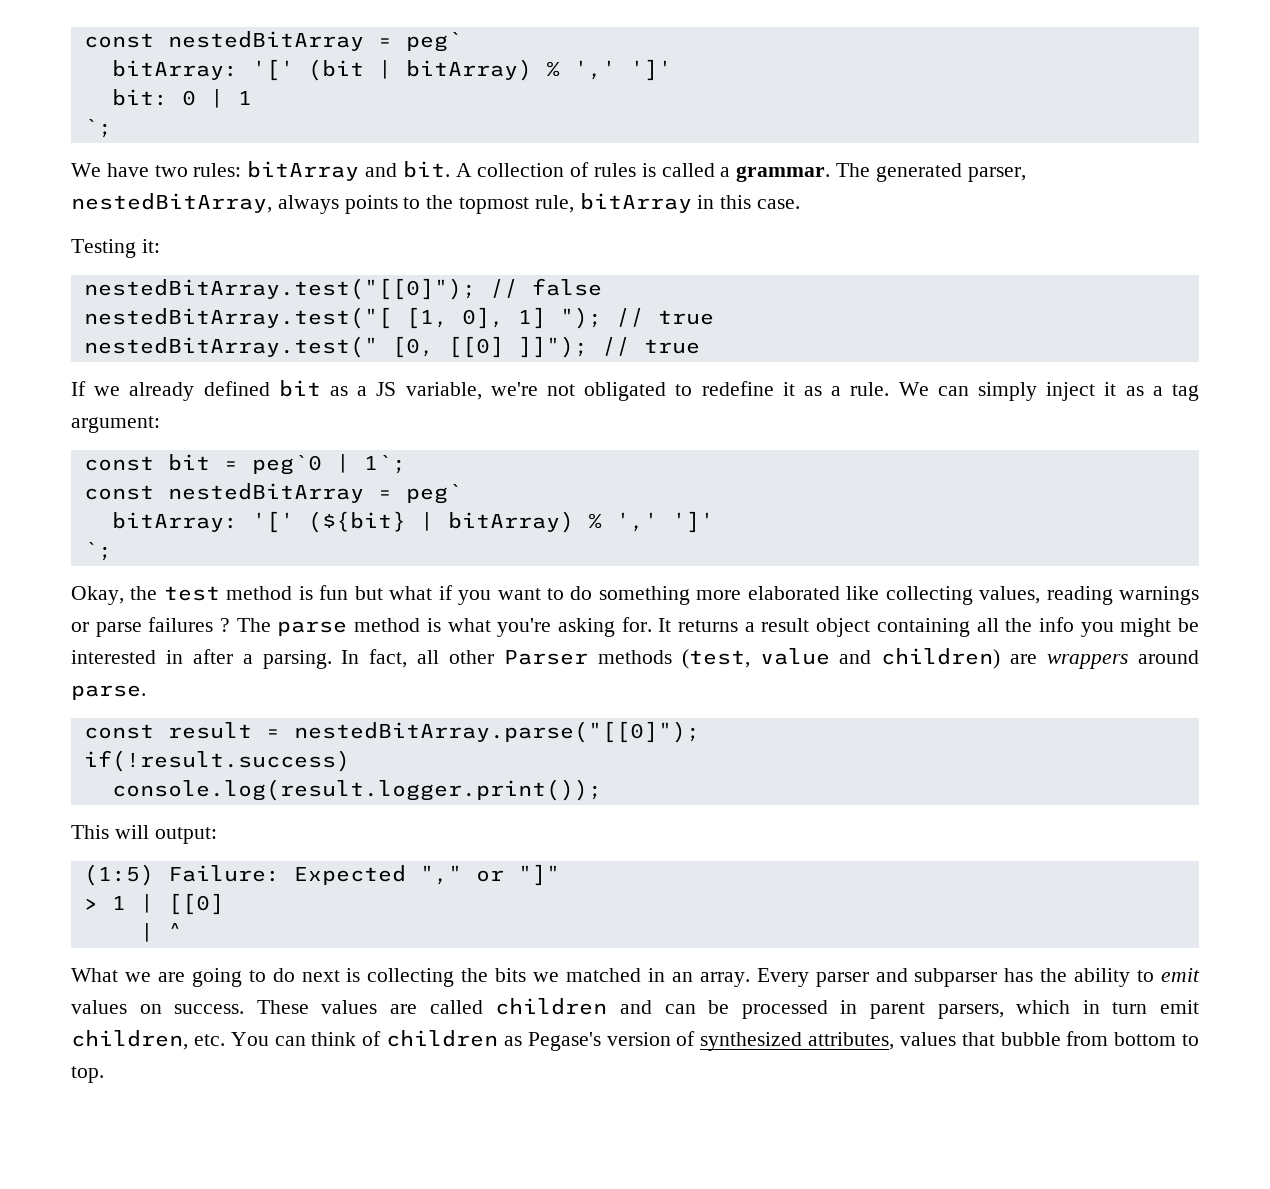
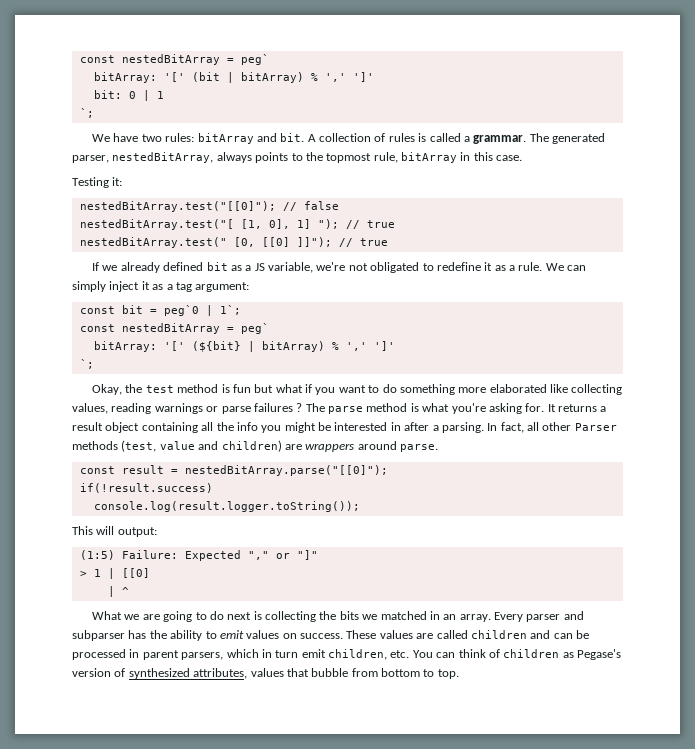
[111,779,602,801] console.log(result.logger.print()); -> [93,501,360,512] console.log(result.logger.toString());

